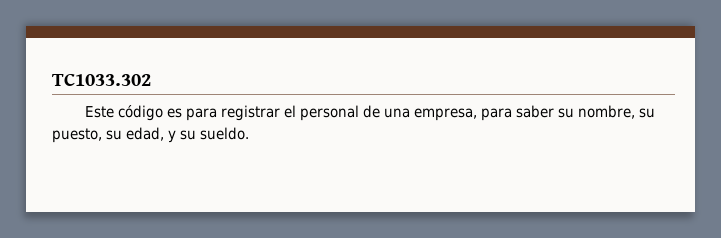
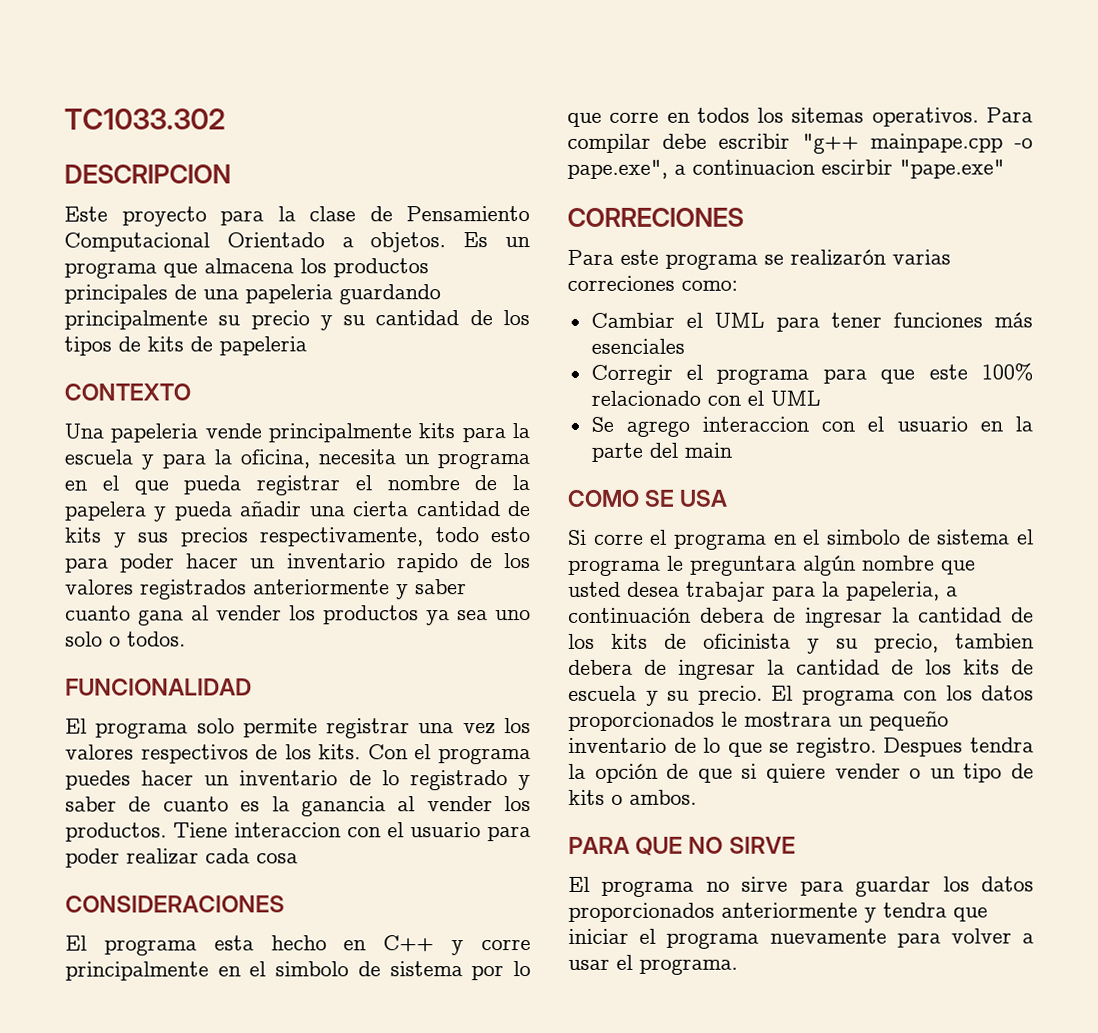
(151, 79) none -> [64,164,231,184] // DESCRIPCION
[117,105,655,121] [52,127,249,143] código es para registrar el personal de una empresa, para saber su nombre, su puesto, su edad, y su sueldo. -> [121,206,530,227] [64,232,530,253] [64,258,429,279] [64,284,441,305] [64,310,530,331] [64,336,307,356] [64,383,191,401] [64,423,530,443] [64,449,530,470] [64,475,530,496] [64,500,530,522] [65,527,531,548] [65,553,531,573] [65,579,467,600] [65,605,531,626] [65,631,186,647] [65,678,252,696] [65,718,531,739] [65,744,531,765] [65,770,532,791] [65,796,531,817] [65,822,531,842] [65,848,298,868] [65,895,285,913] [65,935,531,956] [65,961,531,981] [567,107,1033,127] [567,133,1033,154] [567,159,1005,179] [567,207,744,227] [567,249,951,270] [567,275,738,291] [590,312,1033,332] [590,338,685,354] [590,362,1033,385] [590,390,821,406] [590,416,1033,437] [590,442,732,462] [567,489,728,507] [568,529,1034,550] [568,555,976,576] [568,581,958,602] [568,607,1034,628] [568,633,1034,654] [568,659,1034,680] [568,685,1034,706] [568,710,949,731] [568,737,1034,758] [568,763,1034,783] [568,789,697,805] [568,836,796,856] [568,876,1034,897] [568,902,988,923] [568,928,1034,949] [568,954,738,975] proyecto para la clase de Pensamiento Computacional Orientado a objetos. Es un programa que almacena los productos principales de una papeleria guardando principalmente su precio y su cantidad de los tipos de kits de papeleria // CONTEXTO // Una papeleria vende principalmente kits para la escuela y para la oficina, necesita un programa en el que pueda registrar el nombre de la papelera y pueda añadir una cierta cantidad de kits y sus precios respectivamente, todo esto para poder hacer un inventario rapido de los valores registrados anteriormente y saber cuanto gana al vender los productos ya sea uno solo o todos. // FUNCIONALIDAD // El programa solo permite registrar una vez los valores respectivos de los kits. Con el programa puedes hacer un inventario de lo registrado y saber de cuanto es la ganancia al vender los productos. Tiene interaccion con el usuario para poder realizar cada cosa // CONSIDERACIONES // El programa esta hecho en C++ y corre principalmente en el simbolo de sistema por lo que corre en todos los sitemas operativos. Para compilar debe escribir "g++ mainpape.cpp -o pape.exe", a continuacion escirbir "pape.exe" // CORRECIONES // Para este programa se realizarón varias correciones como: // Cambiar el UML para tener funciones más esenciales // Corregir el programa para que este 100% relacionado con el UML // Se agrego interaccion con el usuario en la parte del main // COMO SE USA // Si corre el programa en el simbolo de sistema el programa le preguntara algún nombre que usted desea trabajar para la papeleria, a continuación debera de ingresar la cantidad de los kits de oficinista y su precio, tambien debera de ingresar la cantidad de los kits de escuela y su precio. El programa con los datos proporcionados le mostrara un pequeño inventario de lo que se registro. Despues tendra la opción de que si quiere vender o un tipo de kits o ambos. // PARA QUE NO SIRVE // El programa no sirve para guardar los datos proporcionados anteriormente y tendra que iniciar el programa nuevamente para volver a usar el programa.

